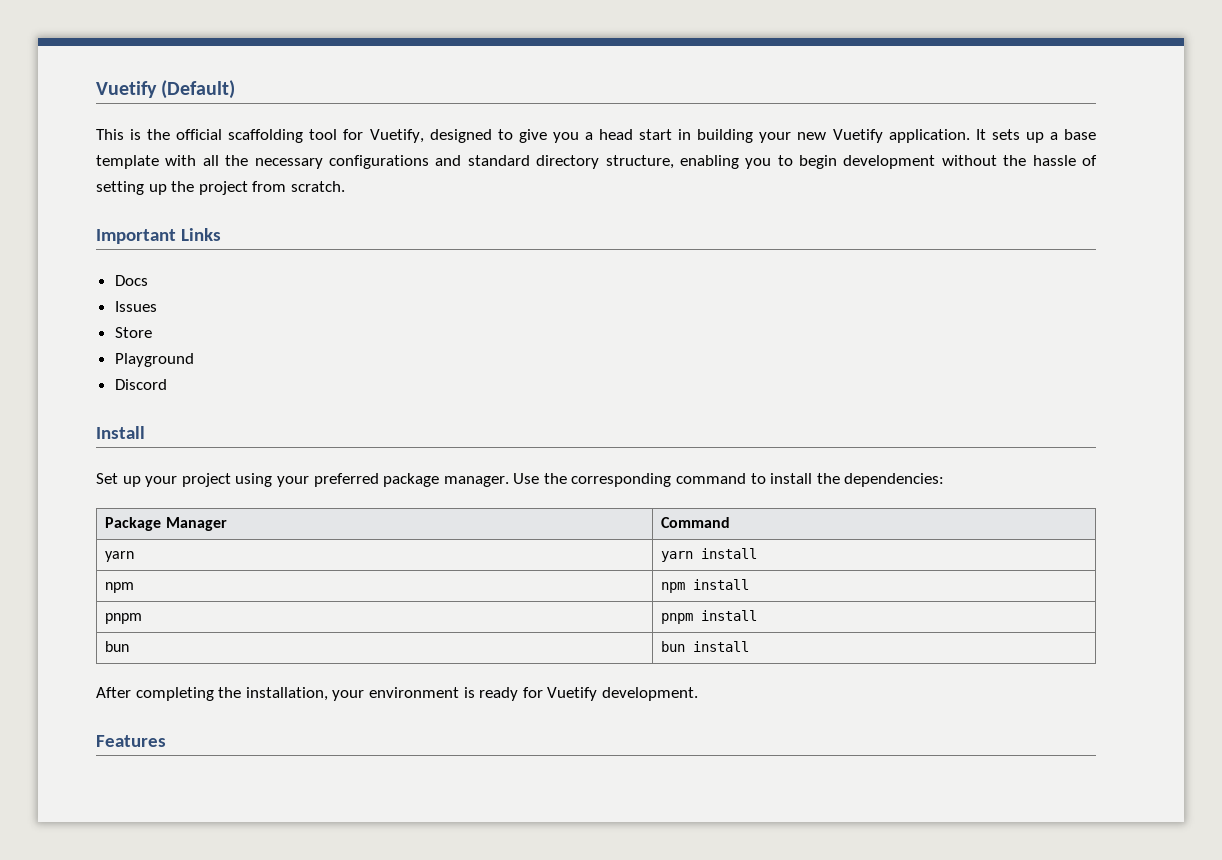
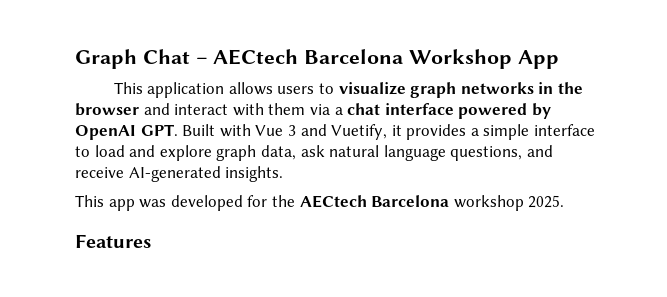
[96,80,236,99] [96,129,1097,143] [96,155,1098,169] [96,181,345,195] [96,228,221,244] [114,275,148,286] [114,301,157,312] [114,327,152,338] [114,353,194,367] [114,379,167,390] [96,426,145,439] [96,473,945,487] [105,517,227,531] [661,517,731,528] [105,551,135,562] [661,548,758,562] [105,582,135,593] [661,579,750,593] [105,613,143,624] [661,610,758,624] [105,641,130,652] [661,641,750,652] [96,687,698,701] Vuetify (Default) // This is the official scaffolding tool for Vuetify, designed to give you a head start in building your new Vuetify application. It sets up a base template with all the necessary configurations and standard directory structure, enabling you to begin development without the hassle of setting up the project from scratch. // Important Links // Docs // Issues // Store // Playground // Discord // Install // Set up your project using your preferred package manager. Use the corresponding command to install the dependencies: // Package Manager | Command // yarn | yarn install // npm | npm install // pnpm | pnpm install // bun | bun install // After completing the installation, your environment is ready for Vuetify development. -> [75,49,559,69] [113,82,584,98] [75,103,551,119] [75,124,596,140] [75,145,553,161] [75,166,284,182] [75,195,565,211] Graph Chat – AECtech Barcelona Workshop App // This application allows users to visualize graph networks in the browser and interact with them via a chat interface powered by OpenAI GPT. Built with Vue 3 and Vuetify, it provides a simple interface to load and explore graph data, ask natural language questions, and receive AI-generated insights. // This app was developed for the AECtech Barcelona workshop 2025.

